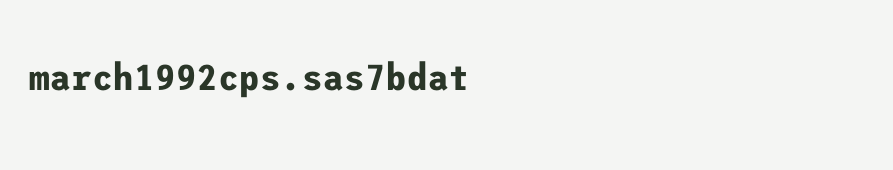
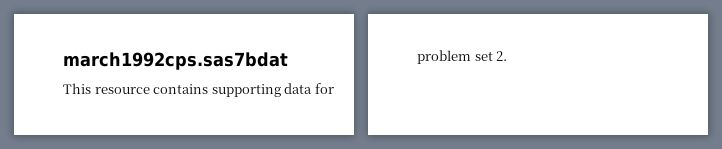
(470, 79) none -> [63,83,334,97] [417,50,508,64] // This resource contains supporting data for problem set 2.

